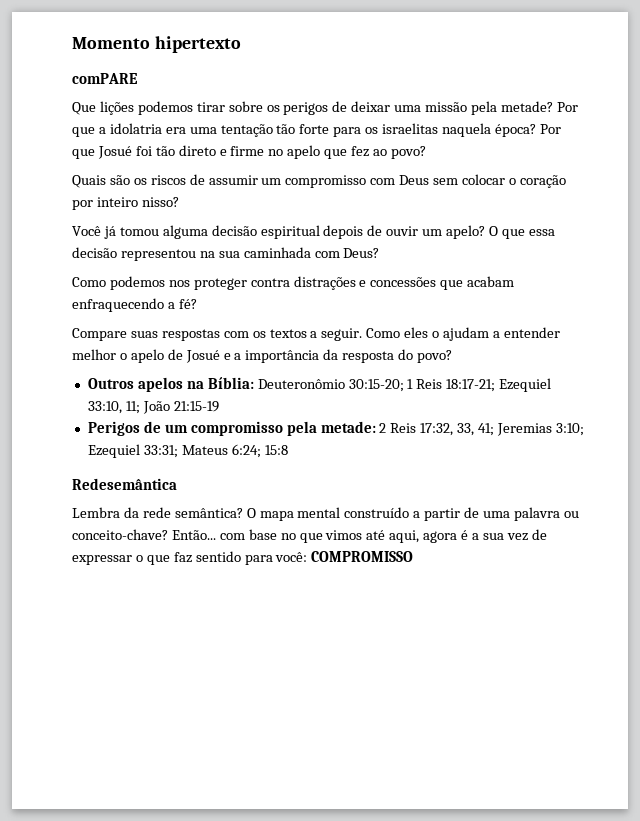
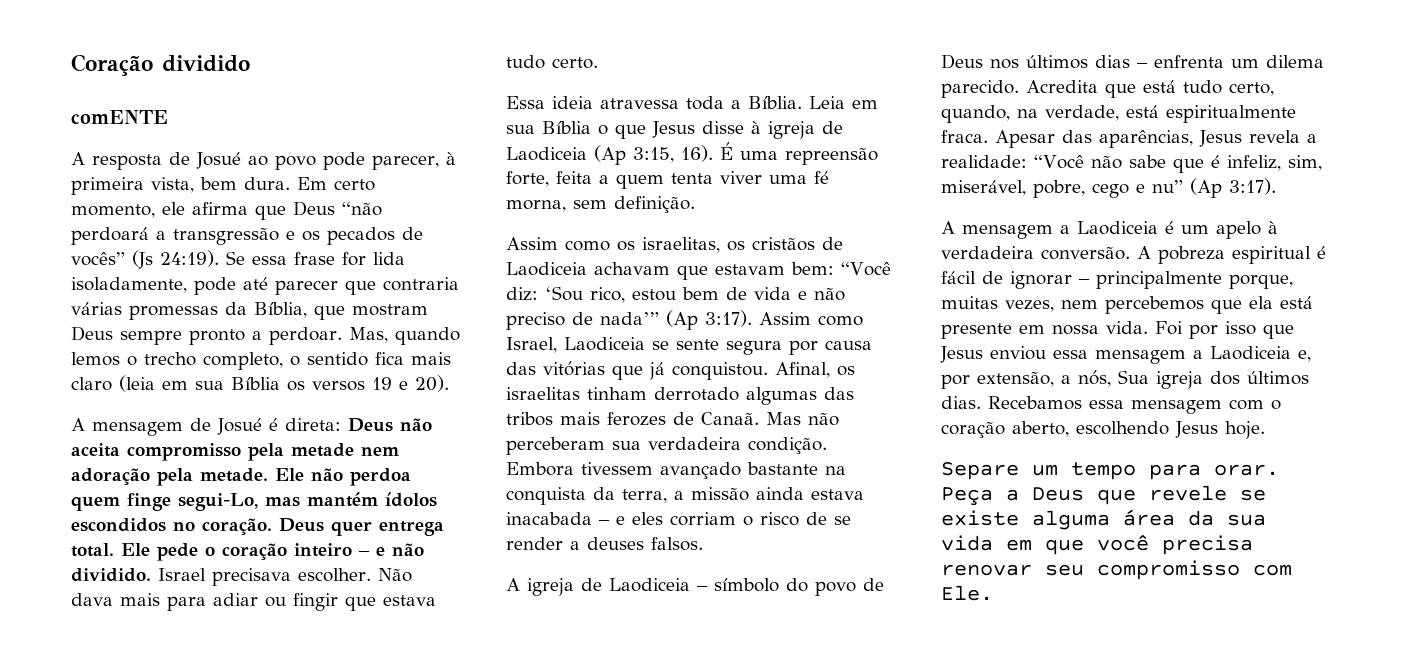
[72,36,241,53] [72,73,138,84] [72,101,578,115] [72,123,561,137] [72,145,426,159] [72,174,566,188] [72,197,179,210] [72,225,555,239] [72,247,380,261] [72,276,515,290] [72,298,197,312] [72,327,560,341] [72,349,453,363] [87,377,552,392] [87,401,219,414] [87,421,584,436] [87,444,288,458] [72,478,177,490] [72,507,579,521] [72,529,547,543] [72,551,414,565] Momento hipertexto // comPARE // Que lições podemos tirar sobre os perigos de deixar uma missão pela metade? Por que a idolatria era uma tentação tão forte para os israelitas naquela época? Por que Josué foi tão direto e firme no apelo que fez ao povo? // Quais são os riscos de assumir um compromisso com Deus sem colocar o coração por inteiro nisso? // Você já tomou alguma decisão espiritual depois de ouvir um apelo? O que essa decisão representou na sua caminhada com Deus? // Como podemos nos proteger contra distrações e concessões que acabam enfraquecendo a fé? // Compare suas respostas com os textos a seguir. Como eles o ajudam a entender melhor o apelo de Josué e a importância da resposta do povo? // Outros apelos na Bíblia: Deuteronômio 30:15-20; 1 Reis 18:17-21; Ezequiel 33:10, 11; João 21:15-19 // Perigos de um compromisso pela metade: 2 Reis 17:32, 33, 41; Jeremias 3:10; Ezequiel 33:31; Mateus 6:24; 15:8 // Redesemântica // Lembra da rede semântica? O mapa mental construído a partir de uma palavra ou conceito-chave? Então... com base no que vimos até aqui, agora é a sua vez de expressar o que faz sentido para você: COMPROMISSO -> [71,54,250,76] [71,110,168,124] [71,152,456,170] [71,177,375,195] [71,201,382,220] [71,227,423,245] [71,250,406,269] [71,277,459,295] [71,302,428,320] [71,326,460,345] [71,352,451,370] [71,375,449,392] [71,418,432,436] [71,443,399,461] [71,468,411,486] [71,492,437,511] [71,518,444,536] [71,543,424,561] [71,568,412,586] [71,593,436,611] [506,55,598,69] [506,96,878,110] [506,121,843,139] [506,142,878,165] [506,171,829,189] [506,196,695,213] [506,237,843,253] [506,262,891,280] [506,286,845,303] [506,310,863,330] [506,337,872,355] [506,361,855,380] [506,387,854,405] [506,412,839,426] [506,437,827,455] [506,462,846,479] [506,487,864,505] [506,512,851,526] [506,537,703,551] [506,578,884,596] [941,54,1324,69] [941,80,1274,98] [941,105,1296,123] [941,130,1317,148] [941,155,1322,173] [941,178,1276,198] [941,221,1278,239] [941,246,1326,264] [941,271,1293,289] [941,296,1313,314] [941,321,1294,339] [940,346,1311,364] [941,370,1309,389] [941,396,1281,414] [941,421,1265,439] [941,462,1279,480] [941,485,1266,506] [941,509,1266,530] [941,535,1253,555] [941,560,1292,580] [941,585,993,601] Coração dividido // comENTE // A resposta de Josué ao povo pode parecer, à primeira vista, bem dura. Em certo momento, ele afirma que Deus “não perdoará a transgressão e os pecados de vocês” (Js 24:19). Se essa frase for lida isoladamente, pode até parecer que contraria várias promessas da Bíblia, que mostram Deus sempre pronto a perdoar. Mas, quando lemos o trecho completo, o sentido fica mais claro (leia em sua Bíblia os versos 19 e 20). // A mensagem de Josué é direta: Deus não aceita compromisso pela metade nem adoração pela metade. Ele não perdoa quem finge segui-Lo, mas mantém ídolos escondidos no coração. Deus quer entrega total. Ele pede o coração inteiro – e não dividido. Israel precisava escolher. Não dava mais para adiar ou fingir que estava tudo certo. // Essa ideia atravessa toda a Bíblia. Leia em sua Bíblia o que Jesus disse à igreja de Laodiceia (Ap 3:15, 16). É uma repreensão forte, feita a quem tenta viver uma fé morna, sem definição. // Assim como os israelitas, os cristãos de Laodiceia achavam que estavam bem: “Você diz: ‘Sou rico, estou bem de vida e não preciso de nada’” (Ap 3:17). Assim como Israel, Laodiceia se sente segura por causa das vitórias que já conquistou. Afinal, os israelitas tinham derrotado algumas das tribos mais ferozes de Canaã. Mas não perceberam sua verdadeira condição. Embora tivessem avançado bastante na conquista da terra, a missão ainda estava inacabada – e eles corriam o risco de se render a deuses falsos. // A igreja de Laodiceia – símbolo do povo de Deus nos últimos dias – enfrenta um dilema parecido. Acredita que está tudo certo, quando, na verdade, está espiritualmente fraca. Apesar das aparências, Jesus revela a realidade: “Você não sabe que é infeliz, sim, miserável, pobre, cego e nu” (Ap 3:17). // A mensagem a Laodiceia é um apelo à verdadeira conversão. A pobreza espiritual é fácil de ignorar – principalmente porque, muitas vezes, nem percebemos que ela está presente em nossa vida. Foi por isso que Jesus enviou essa mensagem a Laodiceia e, por extensão, a nós, Sua igreja dos últimos dias. Recebamos essa mensagem com o coração aberto, escolhendo Jesus hoje. // Separe um tempo para orar. Peça a Deus que revele se existe alguma área da sua vida em que você precisa renovar seu compromisso com Ele.

